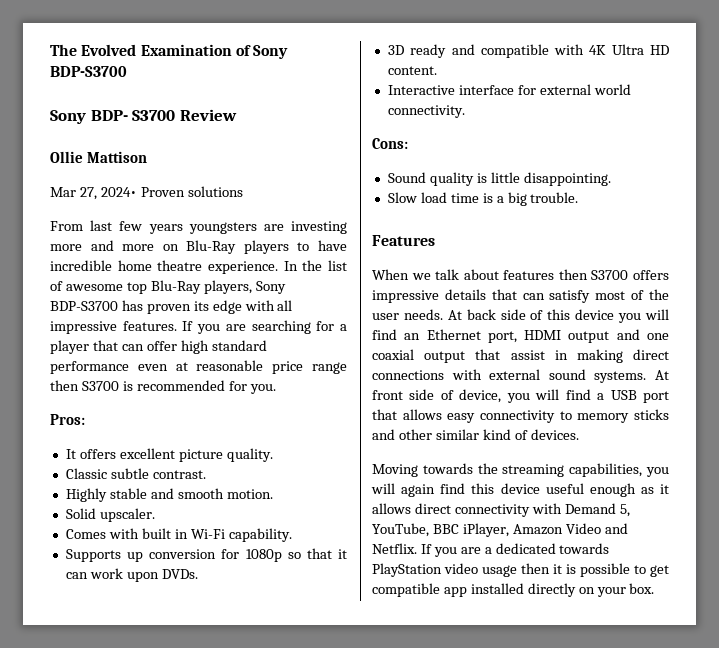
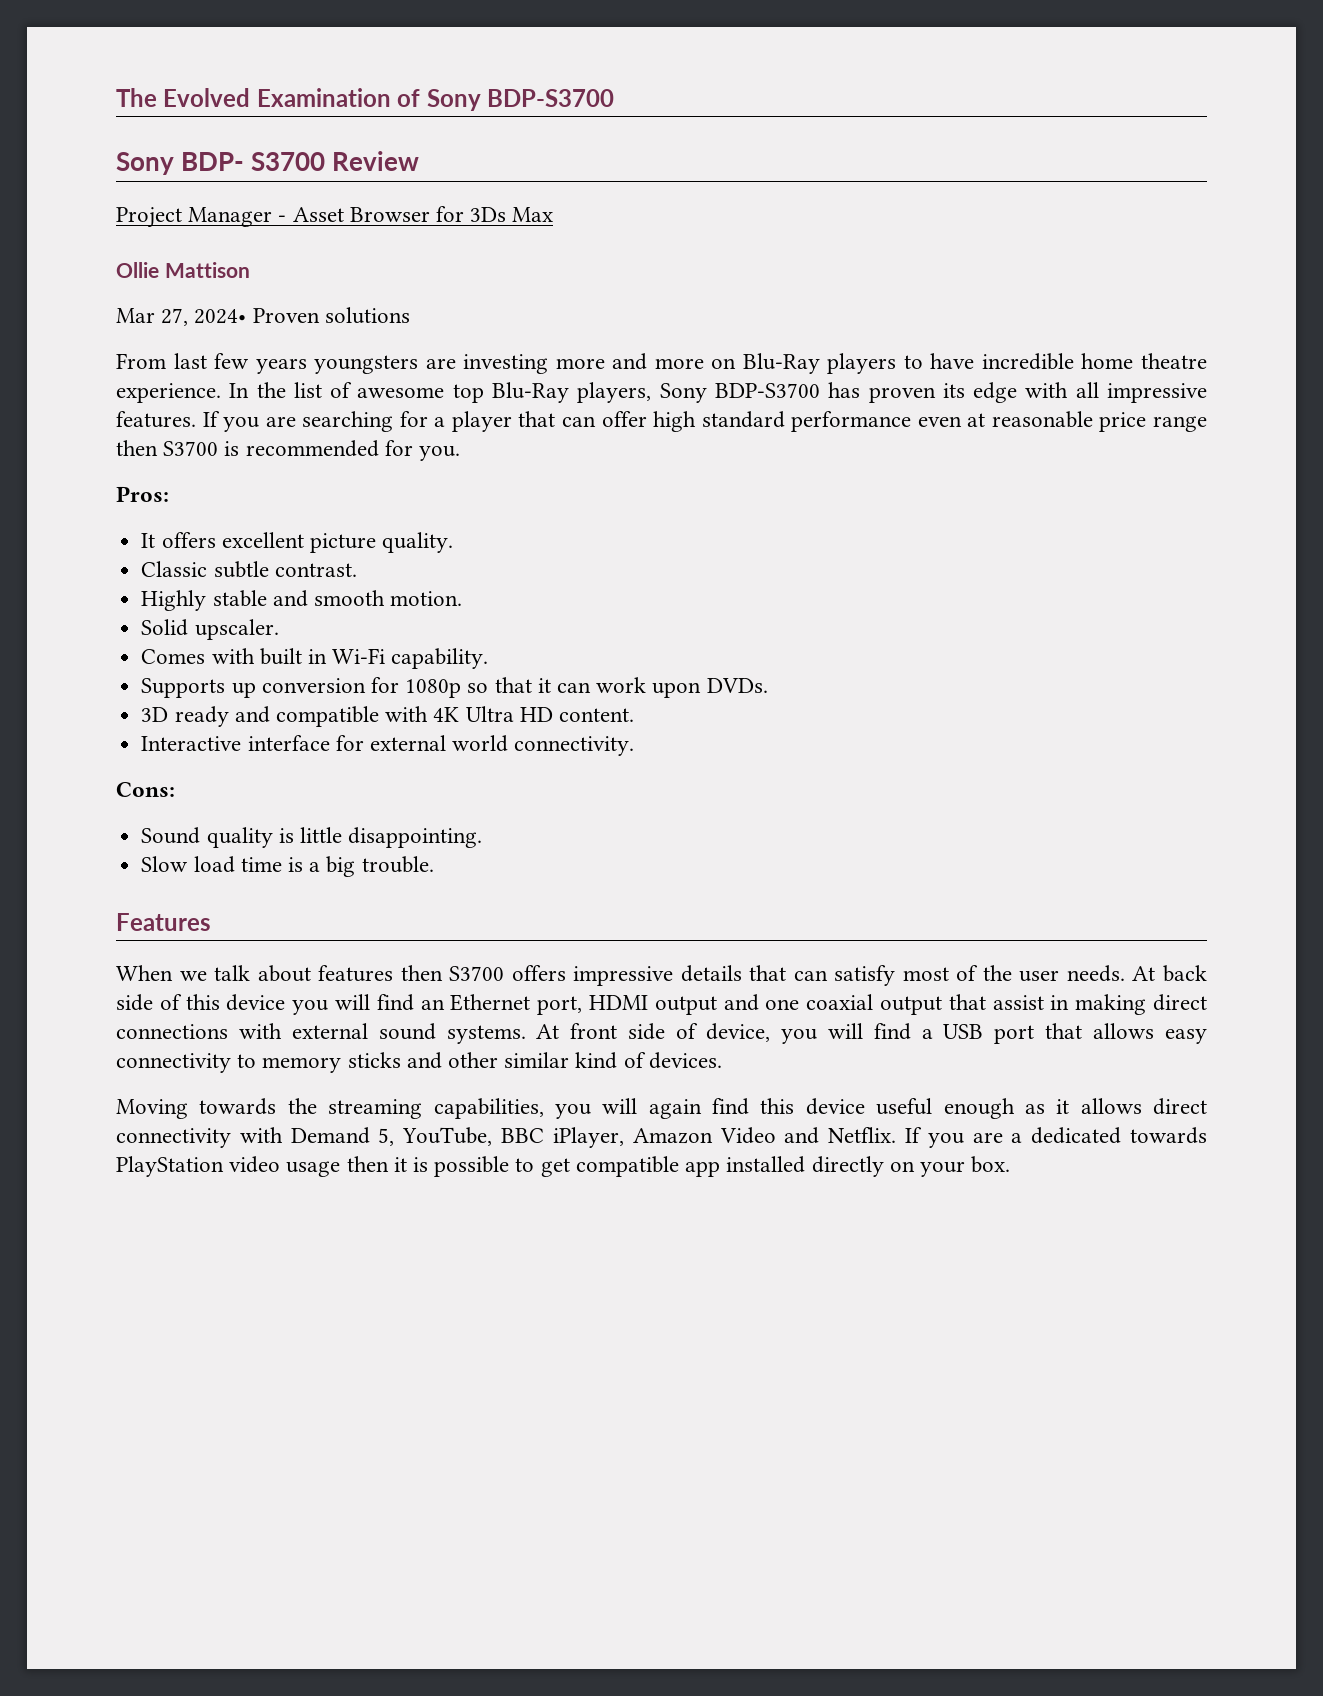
(237, 115) none -> [116,206,554,228] // Project Manager - Asset Browser for 3Ds Max

